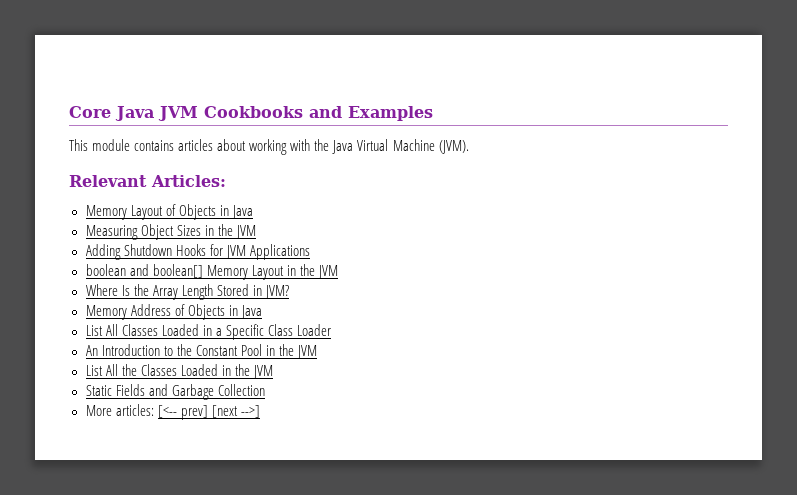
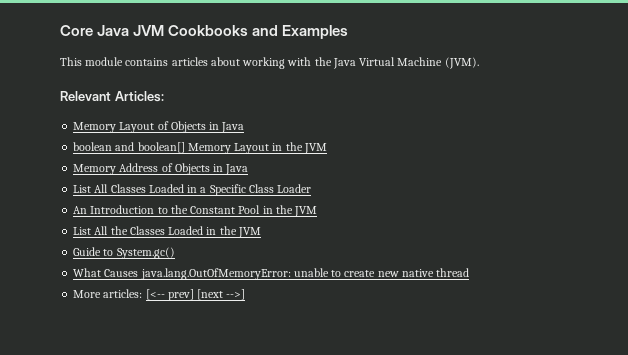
[85,224,256,240] [85,244,310,260] // Measuring Object Sizes in the JVM // Adding Shutdown Hooks for JVM Applications -> (245, 127) none
[85,284,289,300] // Where Is the Array Length Stored in JVM? -> (327, 148) none
[85,384,265,400] Static Fields and Garbage Collection -> [73,247,175,259] [73,268,470,280] Guide to System.gc() // What Causes java.lang.OutOfMemoryError: unable to create new native thread

